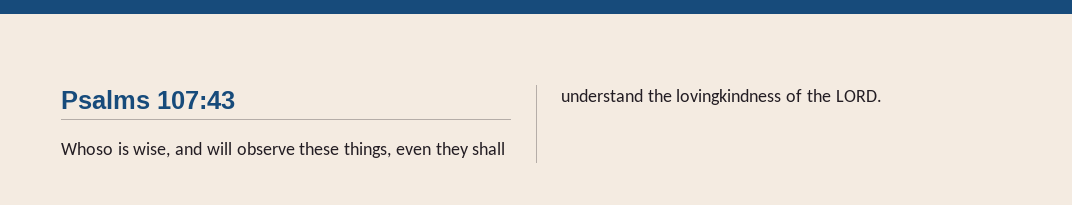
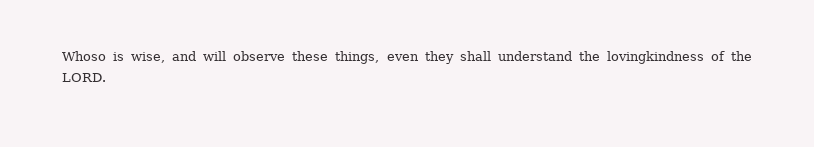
[61,90,235,109] Psalms 107:43 // -> (62, 56) none

